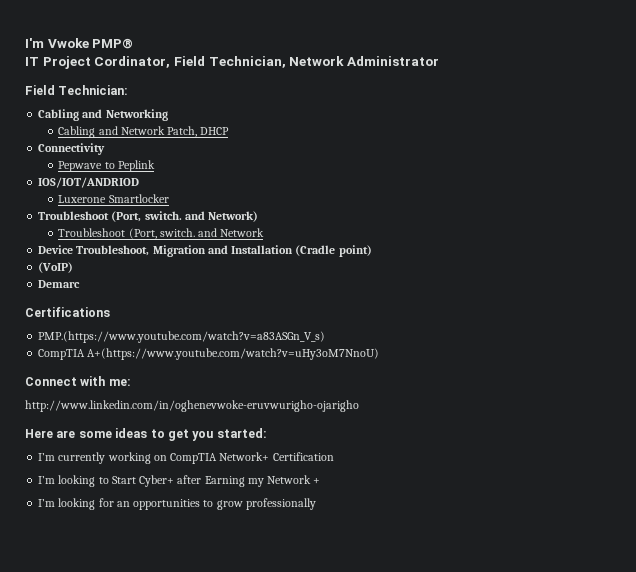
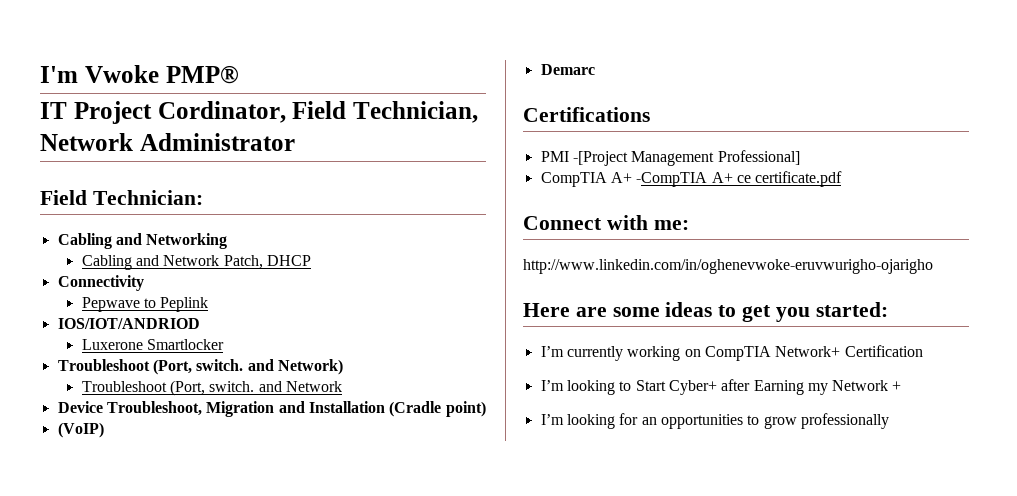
[38,331,326,343] [38,348,380,360] PMP.(https://www.youtube.com/watch?v=a83ASGn_V_s) // CompTIA A+(https://www.youtube.com/watch?v=uHy3oM7NnoU) -> [540,150,800,166] [540,171,843,187] PMI -[Project Management Professional] // CompTIA A+ -CompTIA A+ ce certificate.pdf

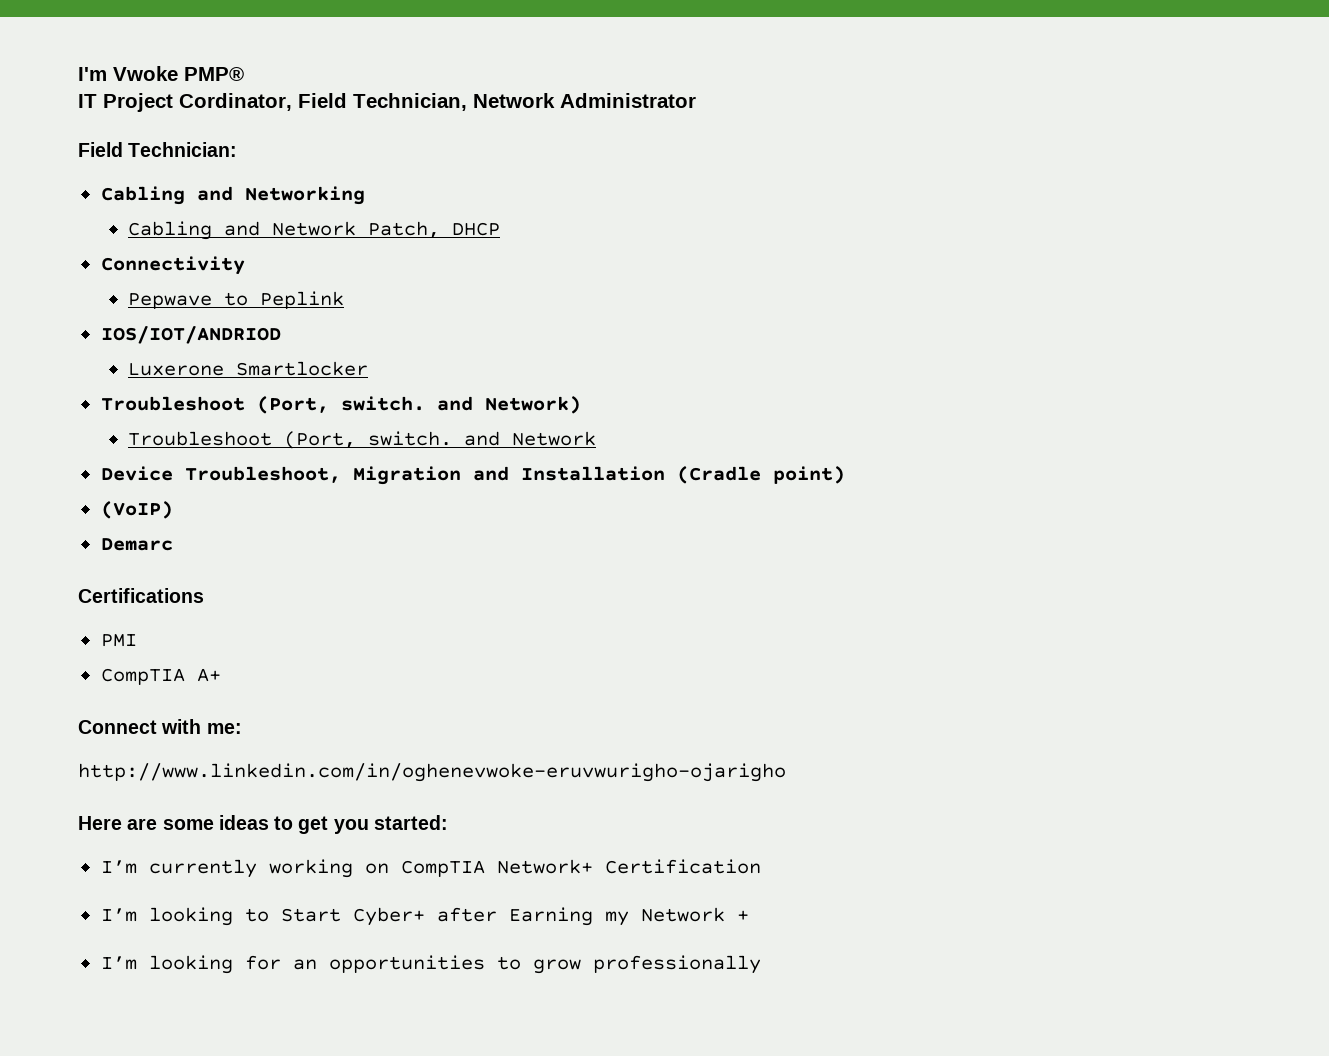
[572,150,800,166] -[Project Management Professional] -> (137, 640) none
[636,171,843,187] -CompTIA A+ ce certificate.pdf -> (221, 675) none

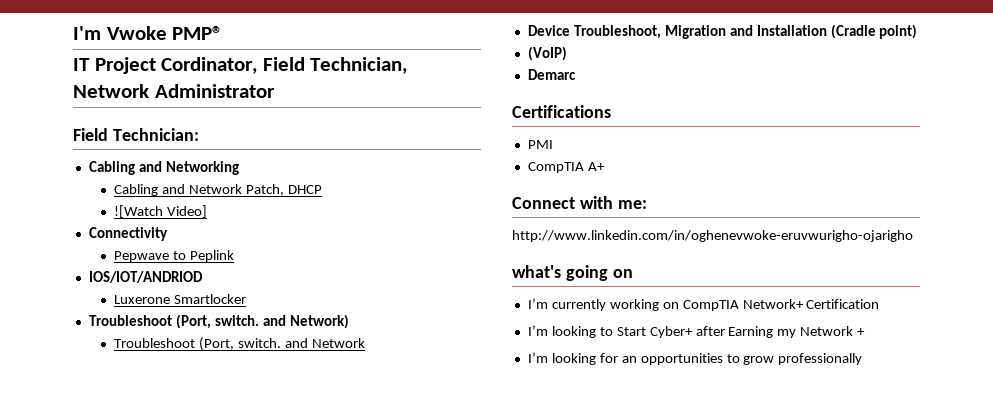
(501, 229) none -> [114,205,208,218] // ![Watch Video]
[78,815,448,834] Here are some ideas to get you started: -> [512,265,633,281] what's going on

